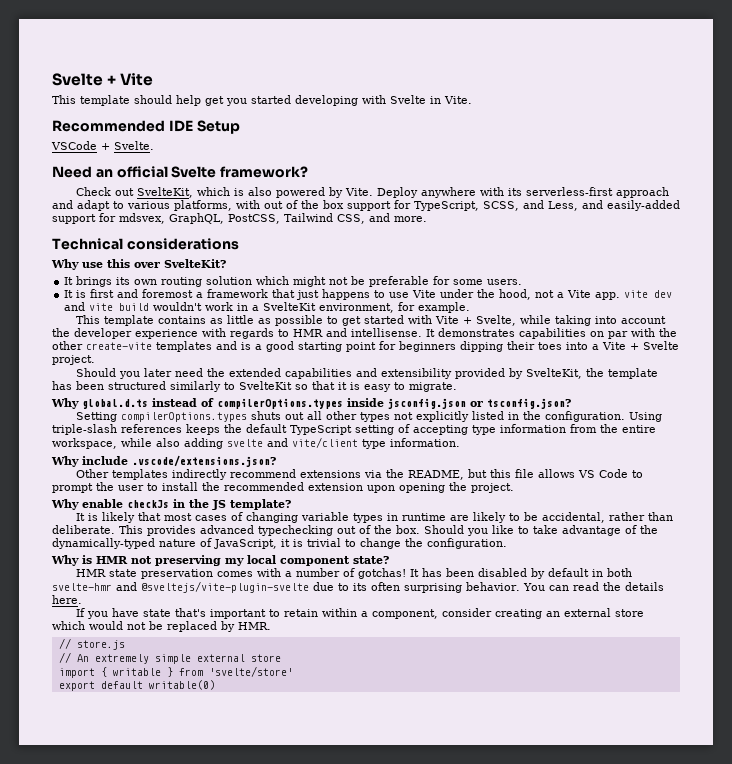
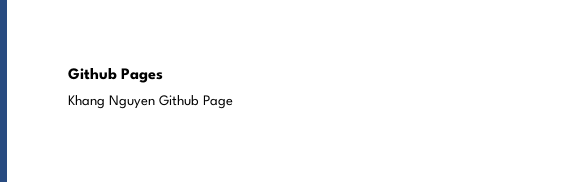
[52,73,154,86] [52,95,472,106] [52,120,240,134] [51,141,154,150] [52,166,309,178] [75,187,669,198] [52,200,680,211] [52,213,427,224] [52,238,239,250] [51,259,226,270] [64,276,523,287] [64,289,673,300] [64,302,471,313] [75,315,666,326] [52,328,677,339] [52,341,679,352] [52,355,95,365] [75,368,658,379] [52,381,457,392] [51,398,571,409] [75,411,662,422] [52,424,656,435] [52,437,460,449] [51,455,276,467] [75,469,643,480] [52,482,514,493] [51,499,291,510] [75,512,673,523] [52,525,658,536] [52,538,507,549] [51,555,389,566] [75,568,632,579] [52,581,664,593] [52,595,82,604] [75,608,644,619] [52,621,271,632] [58,638,125,650] [58,652,281,664] [58,666,293,678] [58,680,215,691] Svelte + Vite // This template should help get you started developing with Svelte in Vite. // Recommended IDE Setup // VSCode + Svelte. // Need an official Svelte framework? // Check out SvelteKit, which is also powered by Vite. Deploy anywhere with its serverless-first approach and adapt to various platforms, with out of the box support for TypeScript, SCSS, and Less, and easily-added support for mdsvex, GraphQL, PostCSS, Tailwind CSS, and more. // Technical considerations // Why use this over SvelteKit? // It brings its own routing solution which might not be preferable for some users. // It is first and foremost a framework that just happens to use Vite under the hood, not a Vite app. vite dev and vite build wouldn't work in a SvelteKit environment, for example. // This template contains as little as possible to get started with Vite + Svelte, while taking into account the developer experience with regards to HMR and intellisense. It demonstrates capabilities on par with the other create-vite templates and is a good starting point for beginners dipping their toes into a Vite + Svelte project. // Should you later need the extended capabilities and extensibility provided by SvelteKit, the template has been structured similarly to SvelteKit so that it is easy to migrate. // Why global.d.ts instead of compilerOptions.types inside jsconfig.json or tsconfig.json? // Setting compilerOptions.types shuts out all other types not explicitly listed in the configuration. Using triple-slash references keeps the default TypeScript setting of accepting type information from the entire workspace, while also adding svelte and vite/client type information. // Why include .vscode/extensions.json? // Other templates indirectly recommend extensions via the README, but this file allows VS Code to prompt the user to install the recommended extension upon opening the project. // Why enable checkJs in the JS template? // It is likely that most cases of changing variable types in runtime are likely to be accidental, rather than deliberate. This provides advanced typechecking out of the box. Should you like to take advantage of the dynamically-typed nature of JavaScript, it is trivial to change the configuration. // Why is HMR not preserving my local component state? // HMR state preservation comes with a number of gotchas! It has been disabled by default in both svelte-hmr and @sveltejs/vite-plugin-svelte due to its often surprising behavior. You can read the details here. // If you have state that's important to retain within a component, consider creating an external store which would not be replaced by HMR. // // store.js // // An extremely simple external store // import { writable } from 'svelte/store' // export default writable(0) -> [68,68,164,83] [68,95,233,109] Github Pages // Khang Nguyen Github Page

